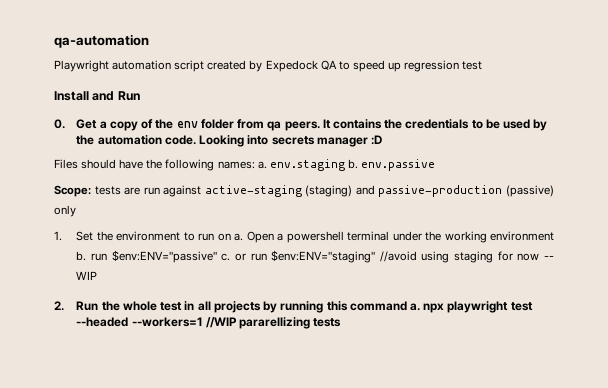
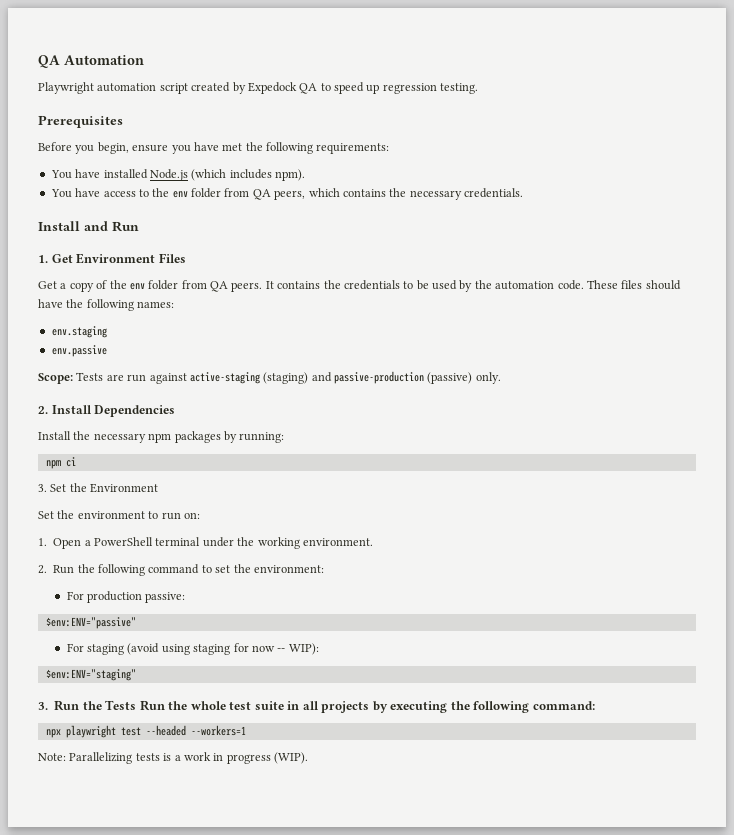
[54,34,149,48] qa-automation -> [38,55,144,68] QA Automation
[462,61,483,70] test -> [440,83,479,94] [38,115,123,128] [38,142,390,154] [50,169,305,181] [50,188,523,200] testing. // Prerequisites // Before you begin, ensure you have met the following requirements: // You have installed Node.js (which includes npm). // You have access to the env folder from QA peers, which contains the necessary credentials.
[54,119,65,129] 0. -> [38,253,186,264] 1. Get Environment Files //
[267,121,282,131] qa -> [210,281,228,292] QA
[199,135,383,147] [54,159,78,169] Looking into secrets manager :D // Files -> [586,280,643,289] These files
[257,161,267,169] a. -> (175, 304) //
[347,159,358,169] b. -> (107, 332) //
[94,186,121,195] tests -> [76,372,104,381] Tests
[54,205,76,217] [54,231,62,241] only // 1. -> [475,372,501,384] [38,405,176,417] [38,431,285,443] [45,457,76,469] [38,483,159,493] only. // 2. Install Dependencies // Install the necessary npm packages by running: // npm ci // 3. Set the Environment //
[217,233,244,241] on a. -> [183,512,200,519] [38,538,47,546] on: // 1.
[286,231,344,243] powershell -> [94,537,153,546] PowerShell
[490,231,555,241] [76,250,417,263] environment b. run $env:ENV="passive" c. or run $env:ENV="staging" //avoid -> [302,538,373,546] [38,564,324,576] [66,591,186,603] [45,617,136,629] [66,643,160,655] environment. // 2. Run the following command to set the environment: // For production passive: // $env:ENV="passive" // For staging (avoid
[76,271,98,280] [54,301,64,311] WIP // 2. -> [288,643,319,655] [45,669,136,681] [38,700,137,711] WIP): // $env:ENV="staging" // 3. Run the Tests
(183, 306) none -> [254,701,284,710] suite
[280,301,420,313] running this command a. -> [390,701,595,713] executing the following command: //
[205,317,342,329] //WIP pararellizing tests -> [38,752,308,764] // Note: Parallelizing tests is a work in progress (WIP).

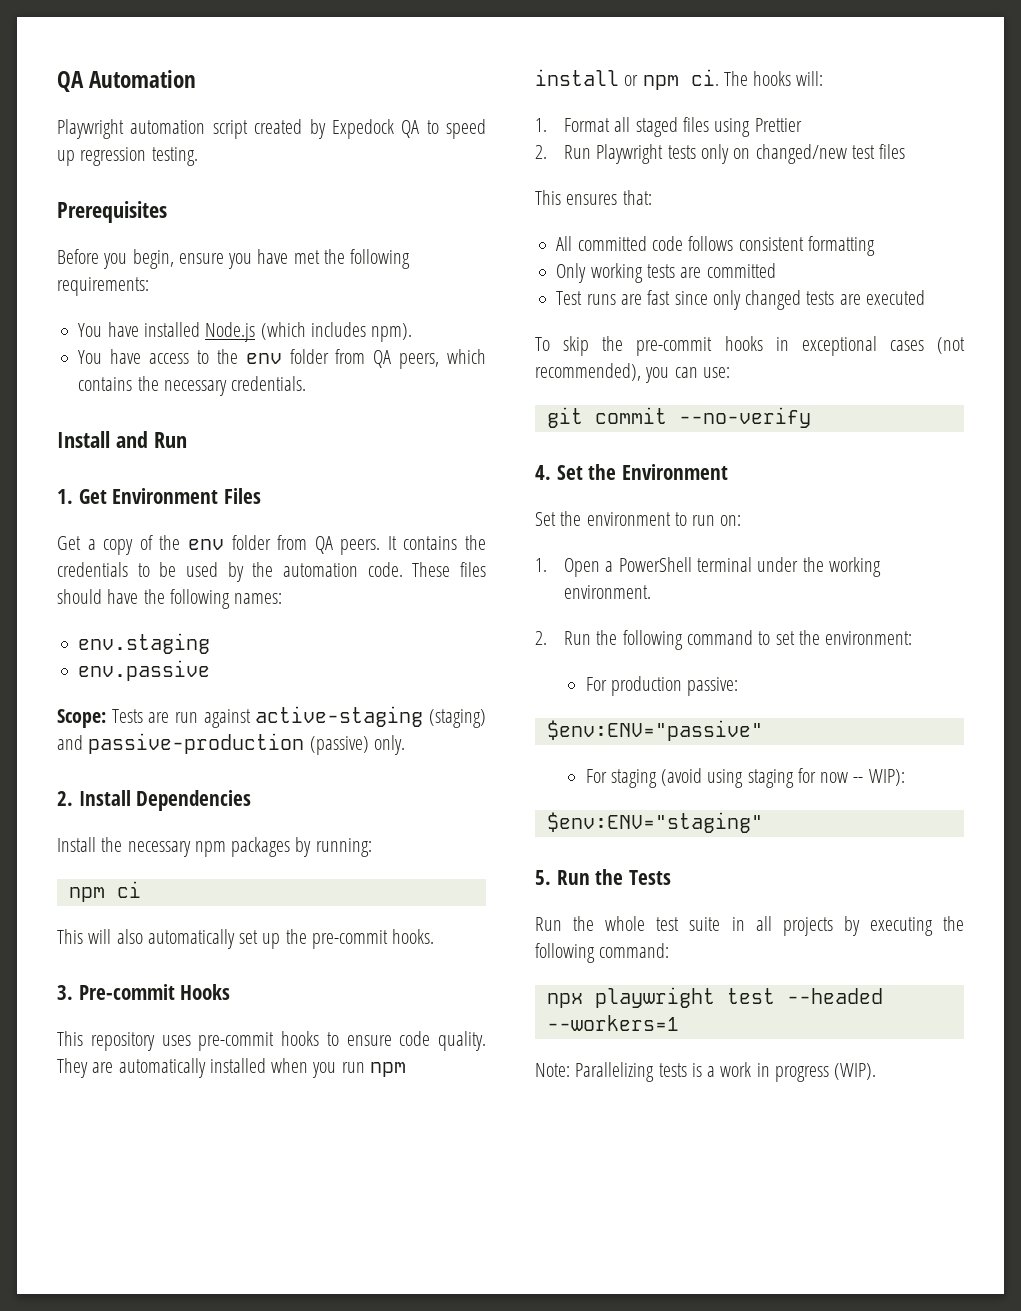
[38,484,47,492] 3. -> [57,929,435,949] [57,984,231,1000] [57,1031,487,1051] [57,1058,406,1078] [535,69,824,90] [535,117,802,137] [535,144,906,164] [535,190,652,205] [556,236,875,256] [556,263,776,283] [556,290,925,310] [535,336,965,356] [535,363,730,383] [546,407,811,428] [535,465,551,480] This will also automatically set up the pre-commit hooks. // 3. Pre-commit Hooks // This repository uses pre-commit hooks to ensure code quality. They are automatically installed when you run npm install or npm ci. The hooks will: // 1. Format all staged files using Prettier // 2. Run Playwright tests only on changed/new test files // This ensures that: // All committed code follows consistent formatting // Only working tests are committed // Test runs are fast since only changed tests are executed // To skip the pre-commit hooks in exceptional cases (not recommended), you can use: // git commit --no-verify // 4.
[38,702,48,710] 3. -> [535,870,551,885] 5.
(137, 705) none -> (671, 877) //

